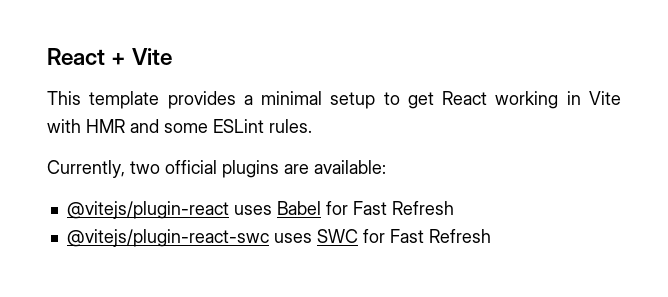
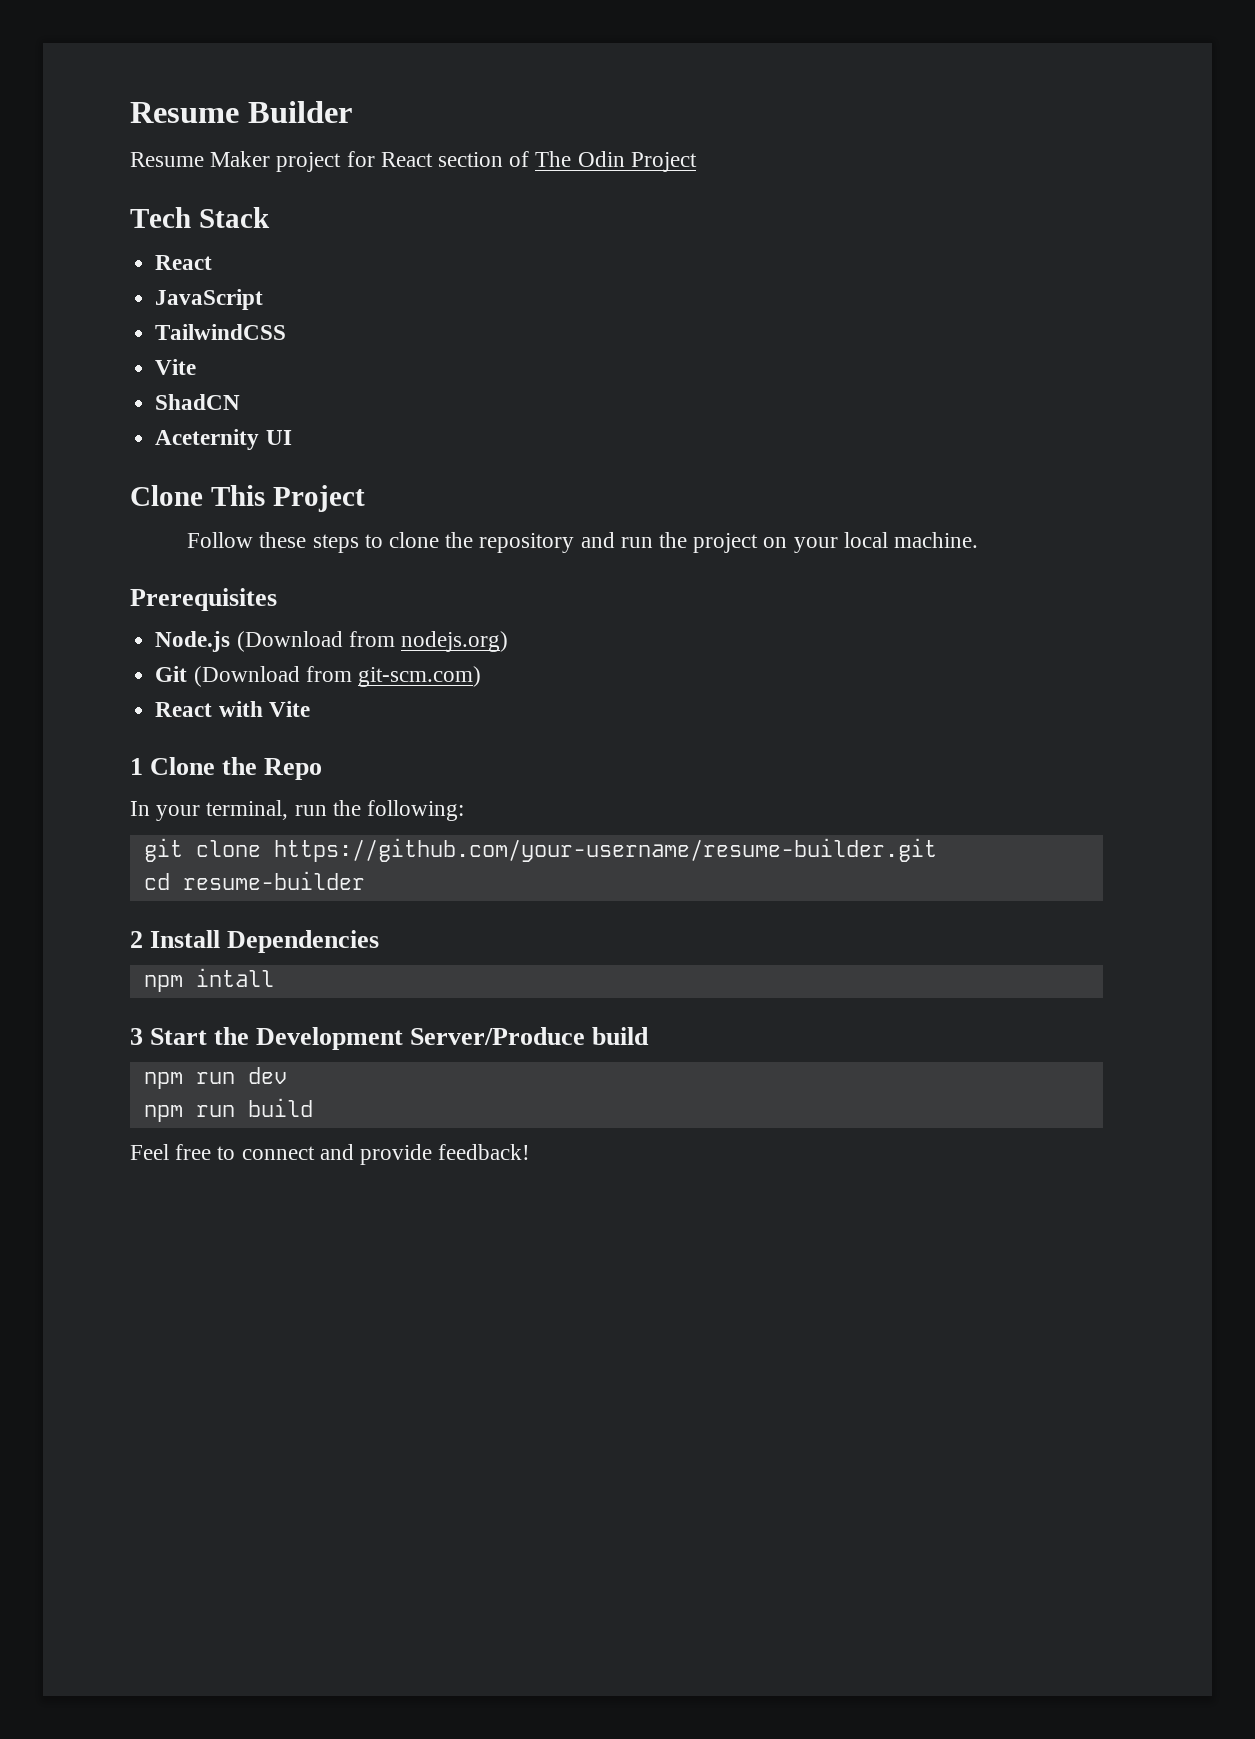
[47,48,173,65] [47,91,621,109] [47,119,312,133] [47,160,386,178] [66,201,454,219] [66,229,491,247] React + Vite // This template provides a minimal setup to get React working in Vite with HMR and some ESLint rules. // Currently, two official plugins are available: // @vitejs/plugin-react uses Babel for Fast Refresh // @vitejs/plugin-react-swc uses SWC for Fast Refresh -> [130,101,352,123] [130,151,697,172] [130,207,270,228] [155,255,213,270] [155,289,264,310] [155,324,287,340] [155,359,197,375] [155,394,241,410] [155,429,292,450] [130,485,365,512] [187,532,979,553] [130,588,277,611] [155,631,508,652] [155,666,481,687] [155,701,310,717] [130,757,323,780] [130,800,465,821] [143,838,937,862] [143,871,365,890] [130,930,380,953] [143,968,274,992] [130,1027,650,1050] [143,1067,287,1089] [143,1098,313,1122] [130,1144,531,1165] Resume Builder // Resume Maker project for React section of The Odin Project // Tech Stack // React // JavaScript // TailwindCSS // Vite // ShadCN // Aceternity UI // Clone This Project // Follow these steps to clone the repository and run the project on your local machine. // Prerequisites // Node.js (Download from nodejs.org) // Git (Download from git-scm.com) // React with Vite // 1 Clone the Repo // In your terminal, run the following: // git clone https://github.com/your-username/resume-builder.git // cd resume-builder // 2 Install Dependencies // npm intall // 3 Start the Development Server/Produce build // npm run dev // npm run build // Feel free to connect and provide feedback!

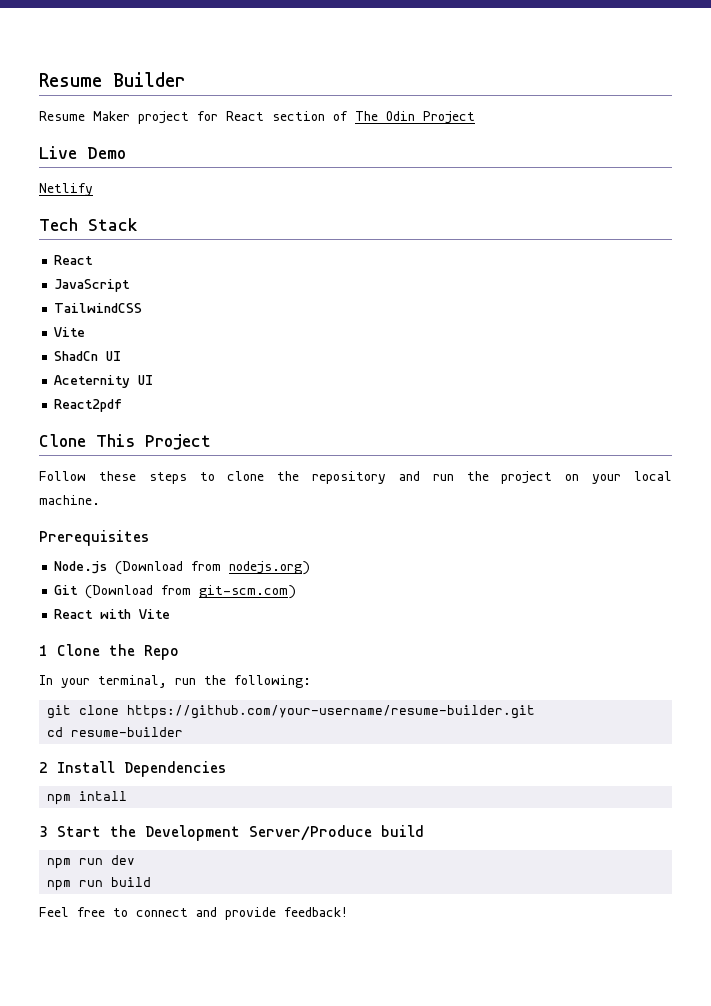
(697, 162) none -> [39,146,126,159] [39,183,93,196] // Live Demo // Netlify
[155,394,241,410] ShadCN -> [54,351,122,361] ShadCn UI
(292, 437) none -> [54,399,123,412] // React2pdf

